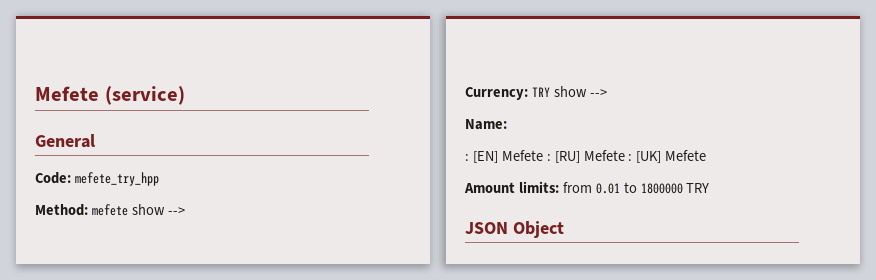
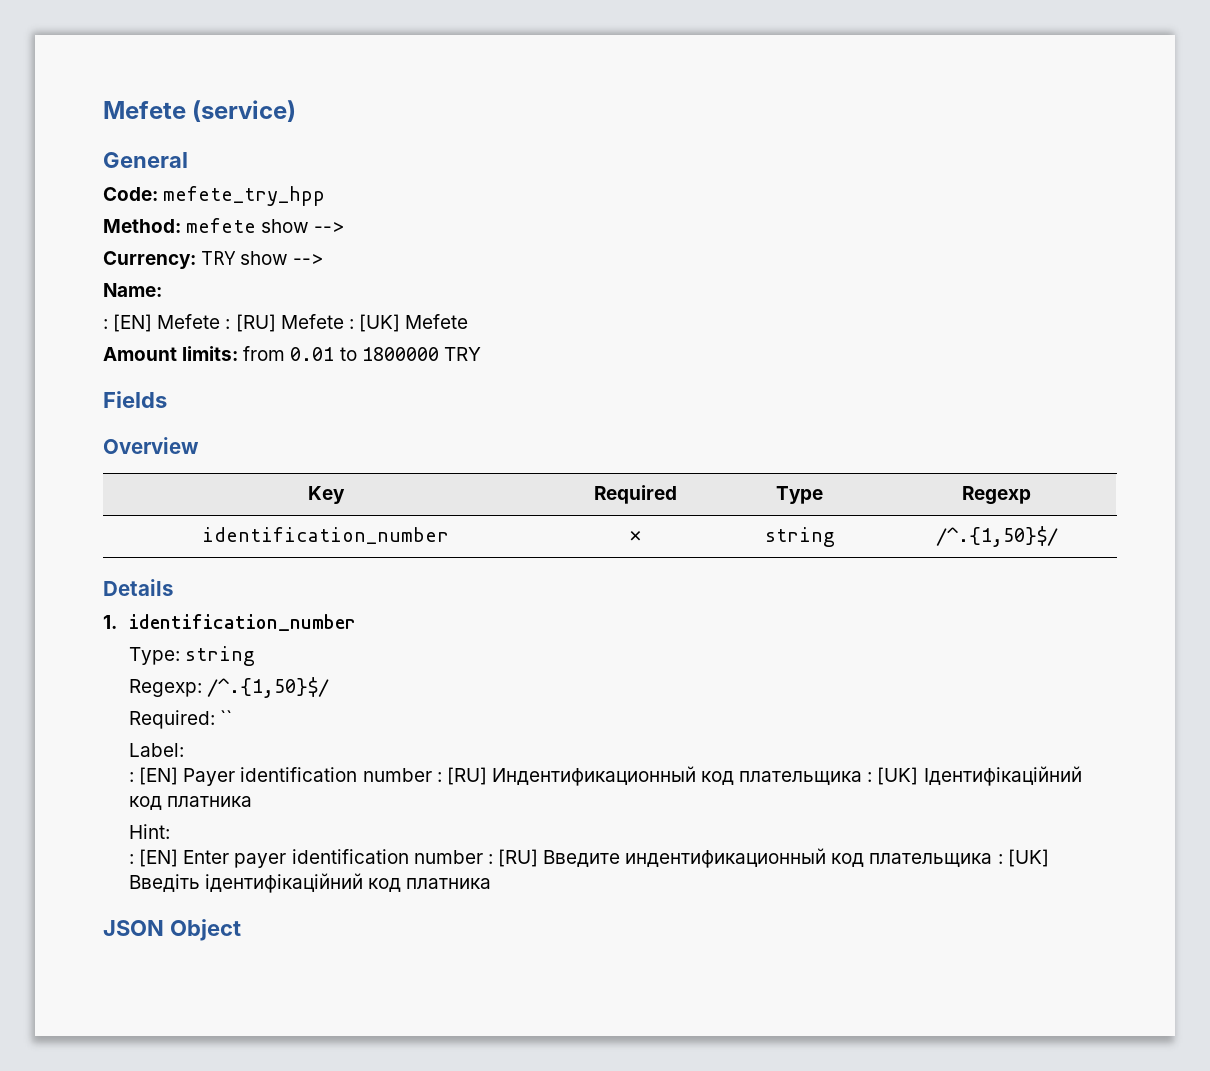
(710, 188) none -> [103,391,167,408] [103,437,199,454] [307,486,345,504] [593,485,677,504] [776,486,823,504] [962,486,1031,505] [202,527,449,544] [626,531,644,542] [764,527,835,547] [935,526,1058,547] [103,579,173,596] [103,614,357,631] [129,646,256,666] [129,677,330,698] [129,710,233,729] [129,743,185,757] [129,766,1082,786] [129,796,253,810] [129,824,171,839] [129,848,1049,868] [129,873,492,893] // Fields // Overview // Key | Required | Type | Regexp // identification_number | ✗ | string | /^.{1,50}$/ // Details // 1. identification_number // Type: string // Regexp: /^.{1,50}$/ // Required: `` // Label: // : [EN] Payer identification number : [RU] Индентификационный код плательщика : [UK] Ідентифікаційний код платника // Hint: // : [EN] Enter payer identification number : [RU] Введите индентификационный код плательщика : [UK] Введіть ідентифікаційний код платника

